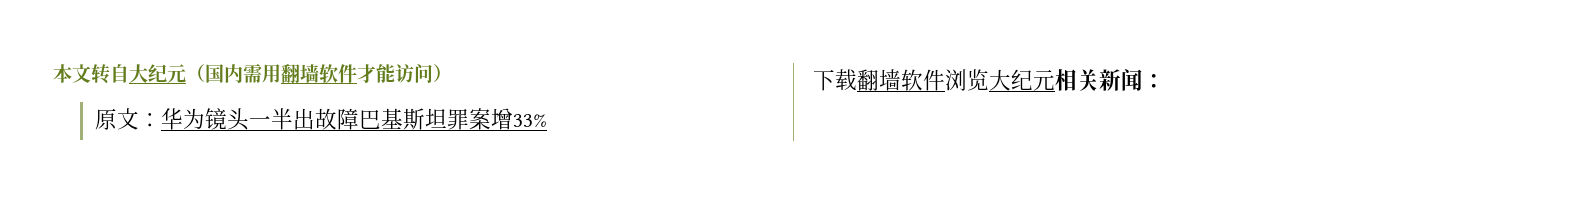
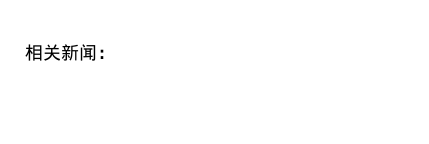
[53,64,452,84] [94,108,547,131] [813,69,1055,91] 本文转自大纪元（国内需用翻墙软件才能访问） // 原文：华为镜头一半出故障巴基斯坦罪案增33% // 下载翻墙软件浏览大纪元 -> (25, 52) none

